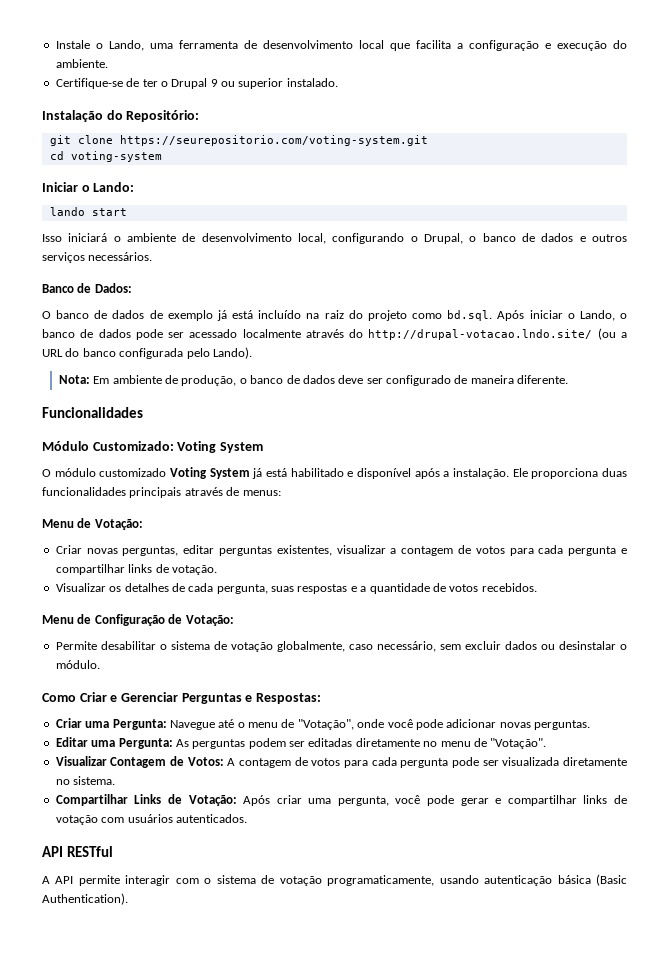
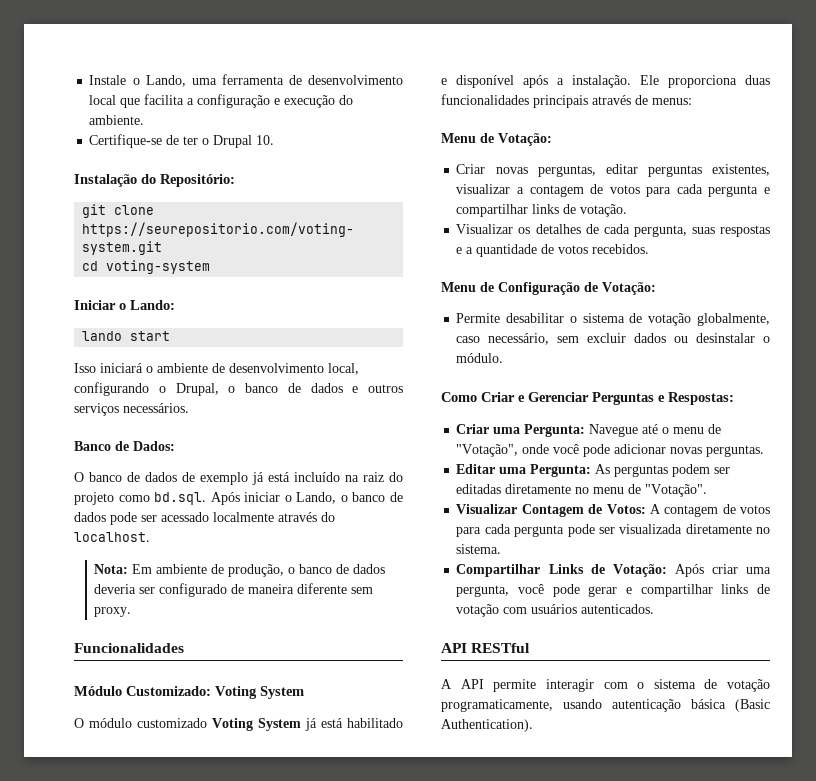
[210,78,338,89] 9 ou superior instalado. -> [256,135,275,145] 10.
[368,328,627,340] [42,347,252,359] http://drupal-votacao.lndo.site/ (ou a URL do banco configurada pelo Lando). -> [74,532,150,542] localhost.
[338,375,364,384] deve -> [94,584,137,594] deveria
[517,375,569,384] diferente. -> [297,583,374,594] [94,607,132,617] diferente sem proxy.

